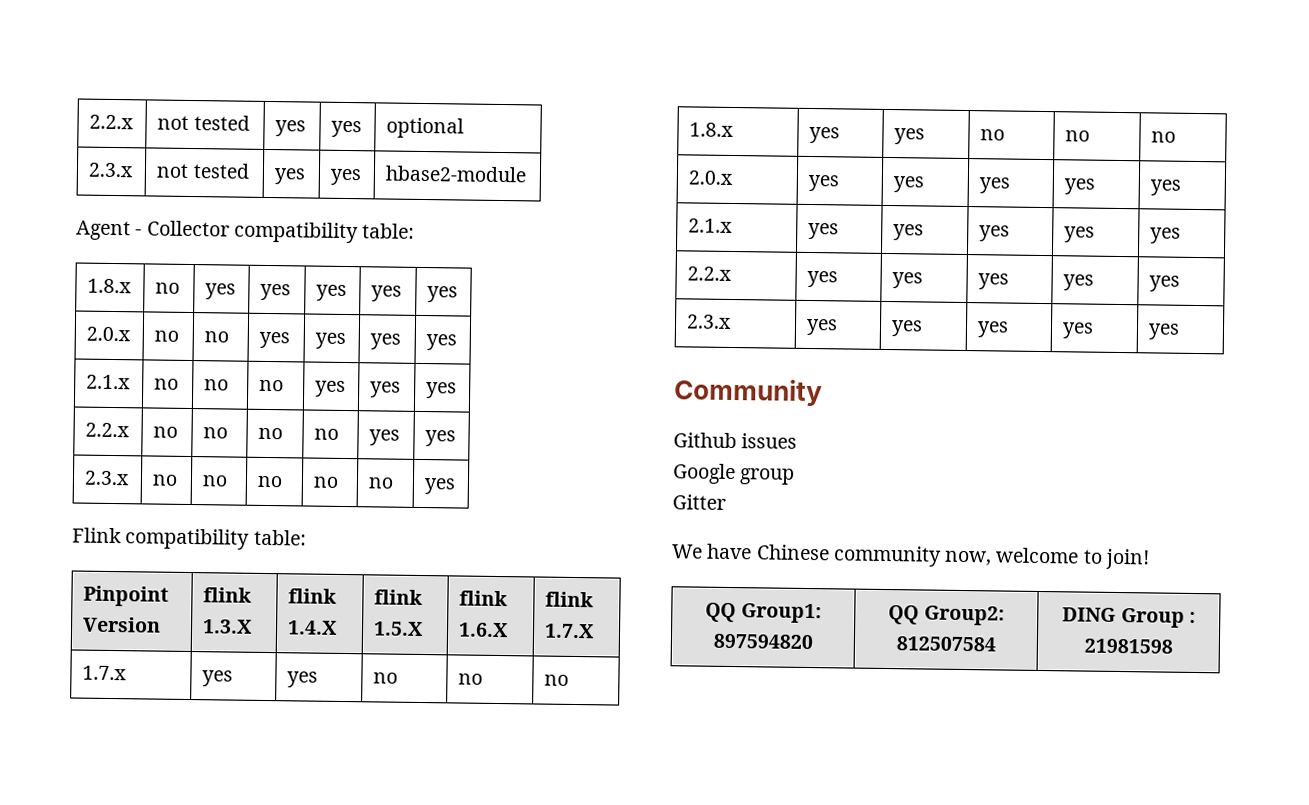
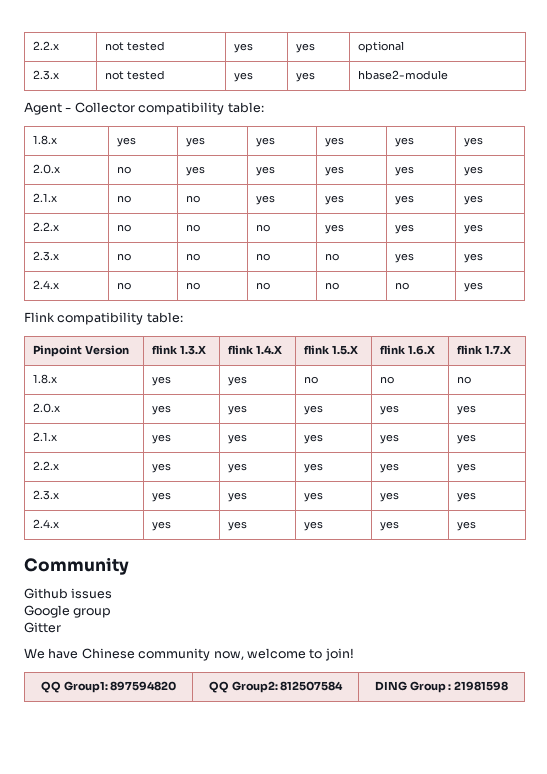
[155,282,181,294] no -> [117,137,137,147] yes
[204,331,230,343] no -> [186,166,206,176] yes
[259,379,285,392] no -> [256,195,276,205] yes
(284, 433) none -> [325,224,345,234] [395,224,415,234] [464,224,484,234] [33,251,60,261] [117,253,132,261] [186,253,201,261] [256,253,271,261] | yes | yes | yes // 2.3.x | no | no | no
[84,470,131,486] 2.3.x -> [33,280,60,289] 2.4.x
[82,665,128,681] [202,670,234,687] [287,671,319,688] [373,672,399,684] [458,673,484,685] [544,674,570,686] // 1.7.x | yes | yes | no | no | no -> (512, 349) none
(1181, 331) none -> [33,519,60,528] [152,521,172,531] [228,521,248,531] [304,521,324,531] [380,521,400,531] [457,521,477,531] // 2.4.x | yes | yes | yes | yes | yes

